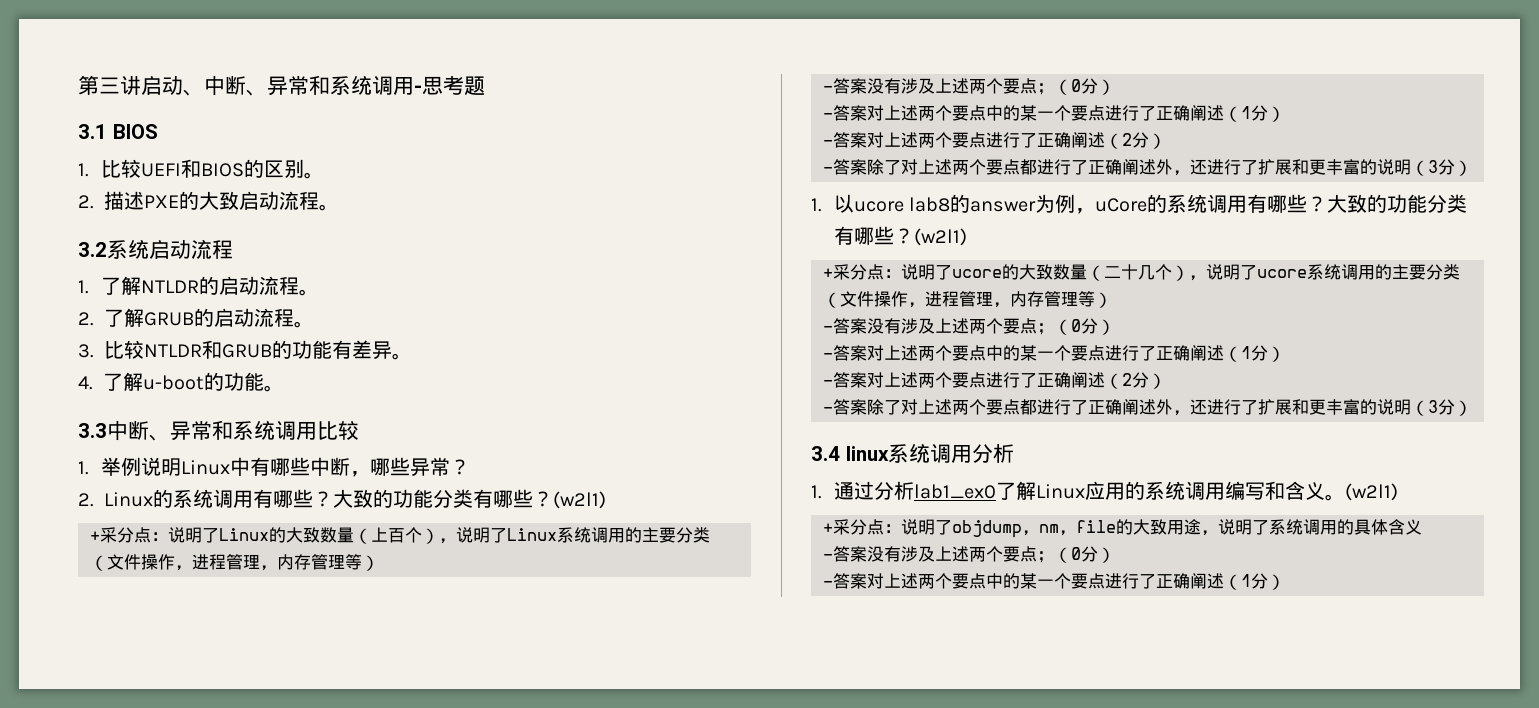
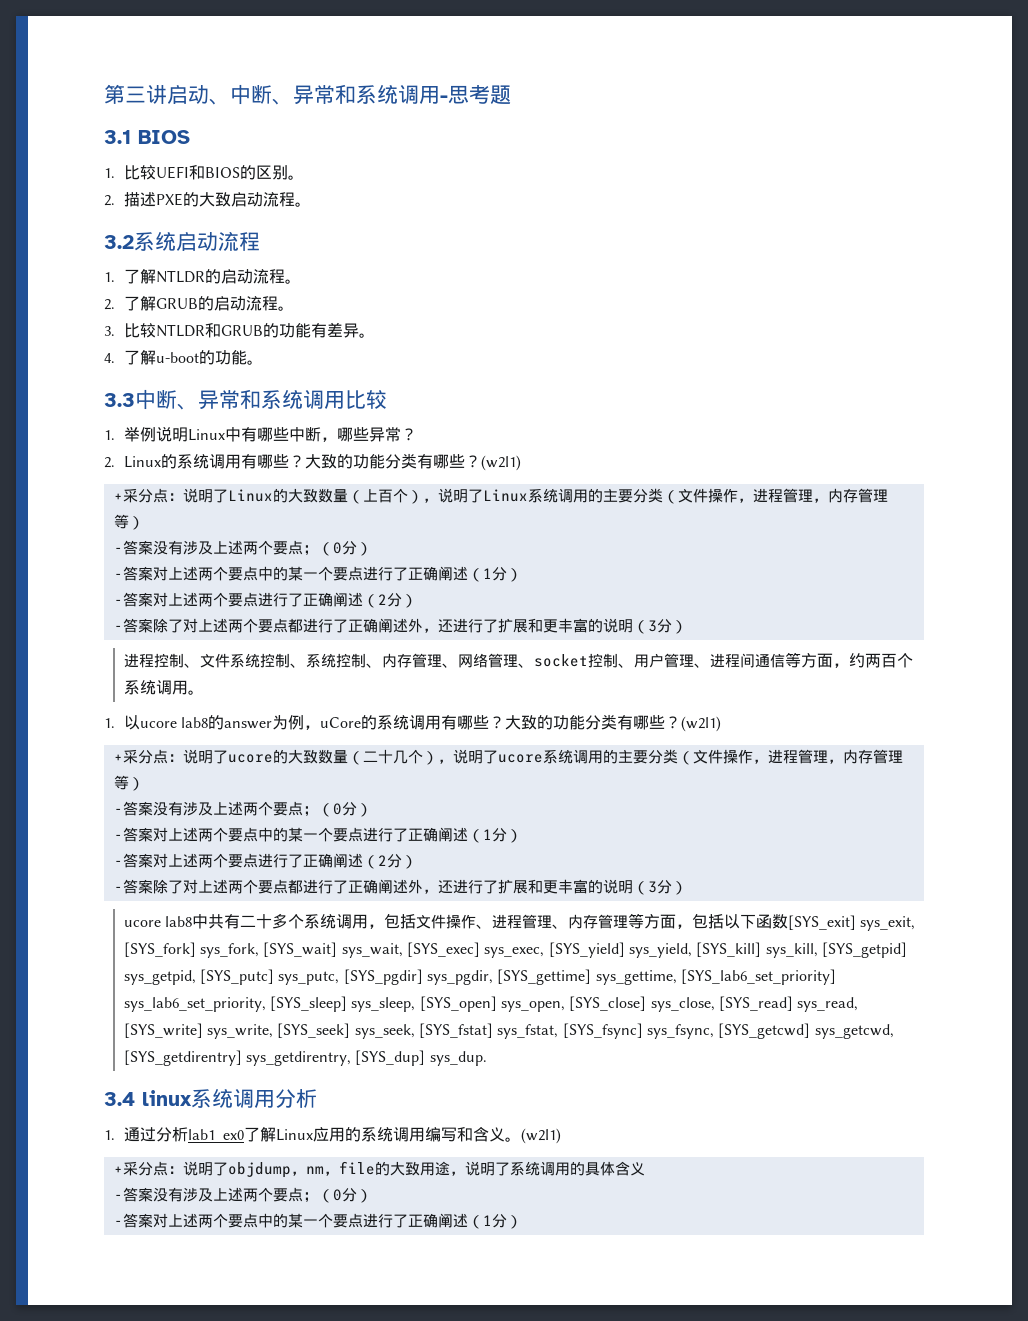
(1472, 168) none -> [123,652,913,668] [123,680,204,695] // 进程控制、文件系统控制、系统控制、内存管理、网络管理、socket控制、用户管理、进程间通信等方面，约两百个系统调用。
(1472, 408) none -> [123,913,916,931] [123,942,908,958] [123,969,837,985] [123,996,859,1012] [123,1023,894,1039] [123,1050,487,1066] // ucore lab8中共有二十多个系统调用，包括文件操作、进程管理、内存管理等方面，包括以下函数[SYS_exit] sys_exit, [SYS_fork] sys_fork, [SYS_wait] sys_wait, [SYS_exec] sys_exec, [SYS_yield] sys_yield, [SYS_kill] sys_kill, [SYS_getpid] sys_getpid, [SYS_putc] sys_putc, [SYS_pgdir] sys_pgdir, [SYS_gettime] sys_gettime, [SYS_lab6_set_priority] sys_lab6_set_priority, [SYS_sleep] sys_sleep, [SYS_open] sys_open, [SYS_close] sys_close, [SYS_read] sys_read, [SYS_write] sys_write, [SYS_seek] sys_seek, [SYS_fstat] sys_fstat, [SYS_fsync] sys_fsync, [SYS_getcwd] sys_getcwd, [SYS_getdirentry] sys_getdirentry, [SYS_dup] sys_dup.

